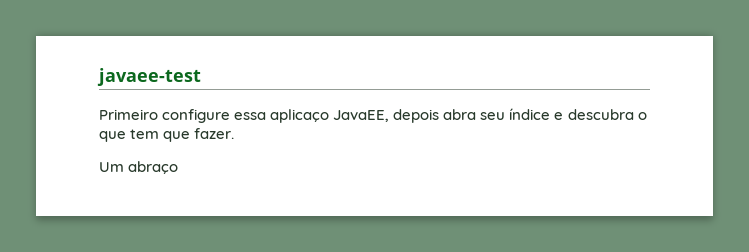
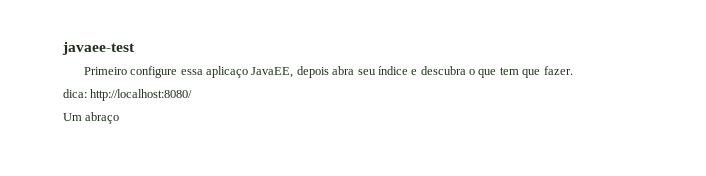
(235, 133) none -> [63,89,193,101] // dica: http://localhost:8080/

